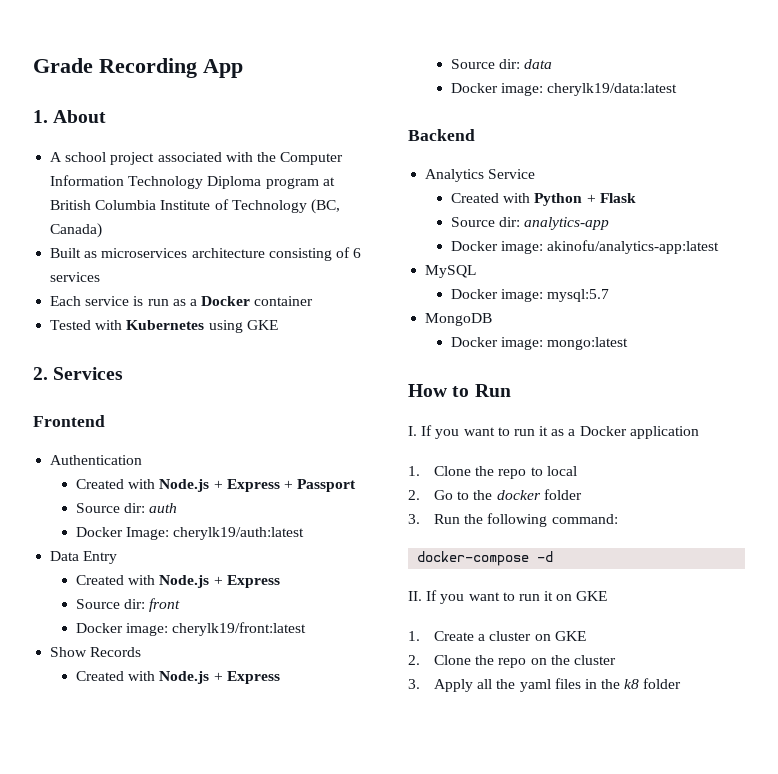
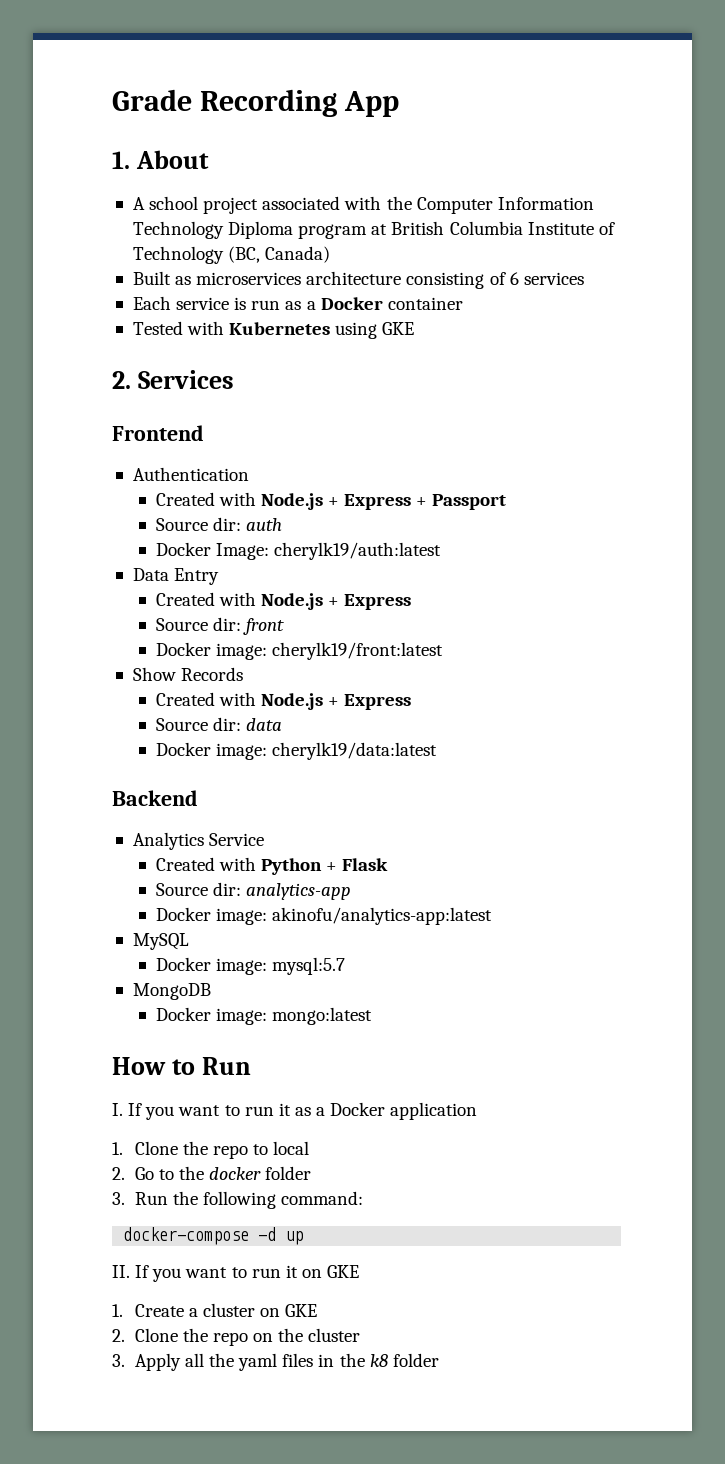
(554, 556) none -> [285,1231,304,1245] up

